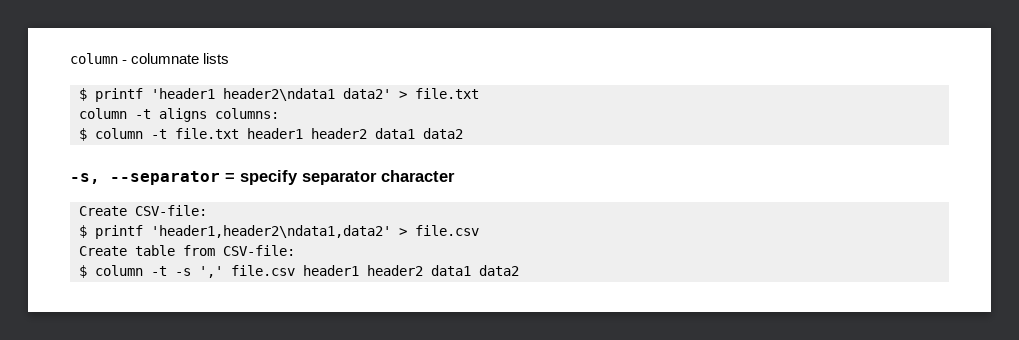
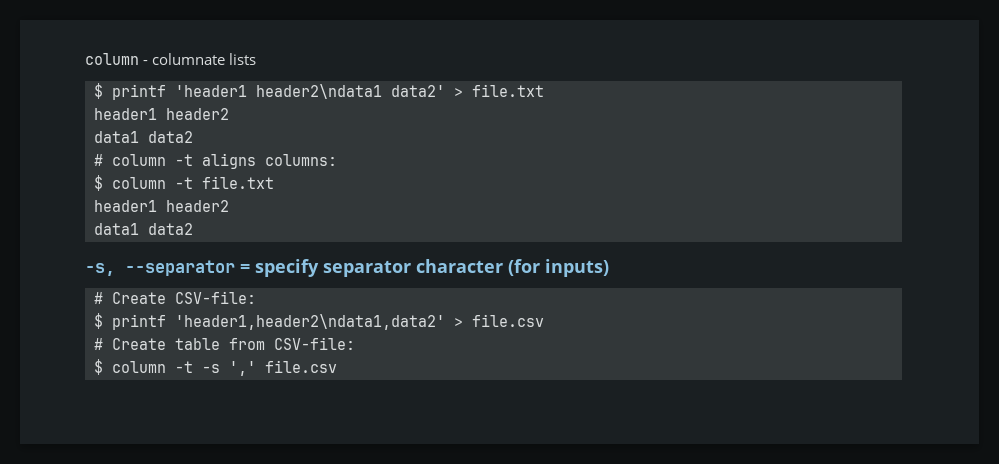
(479, 93) none -> [94,108,229,120] [94,131,193,143] [94,154,103,166] header1 header2 // data1 data2 // #
[247,128,367,139] header1 header2 -> [94,200,229,212] // header1 header2 //
(455, 176) // -> [508,259,609,277] [94,292,103,304] (for inputs) // #
(479, 230) none -> [94,338,103,350] #
[303,265,519,276] header1 header2 data1 data2 -> (337, 366) none

